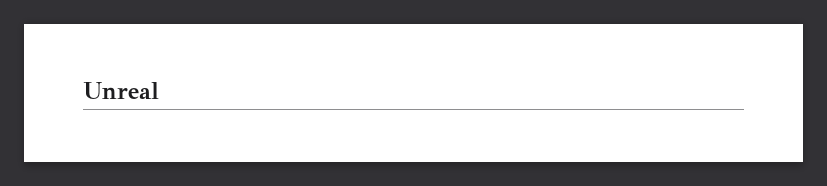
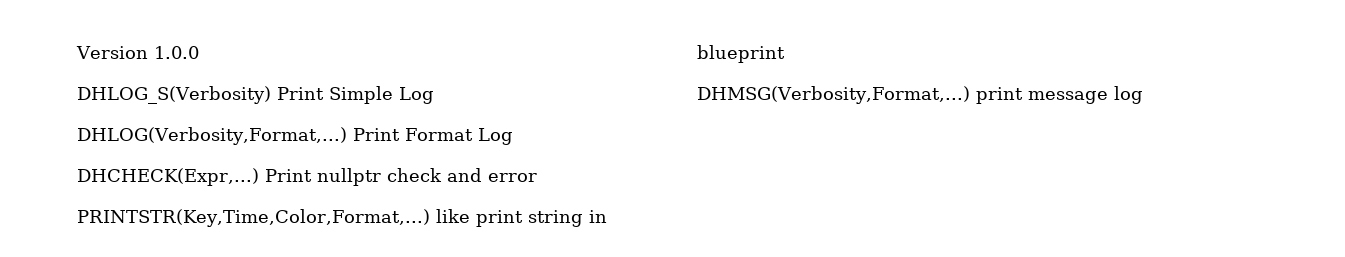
[83,82,159,99] Unreal -> [76,46,199,59] [77,86,434,104] [77,127,513,145] [77,168,537,186] [77,209,607,227] [697,45,785,63] [697,86,1143,104] Version 1.0.0 // DHLOG_S(Verbosity) Print Simple Log // DHLOG(Verbosity,Format,...) Print Format Log // DHCHECK(Expr,...) Print nullptr check and error // PRINTSTR(Key,Time,Color,Format,...) like print string in blueprint // DHMSG(Verbosity,Format,...) print message log

